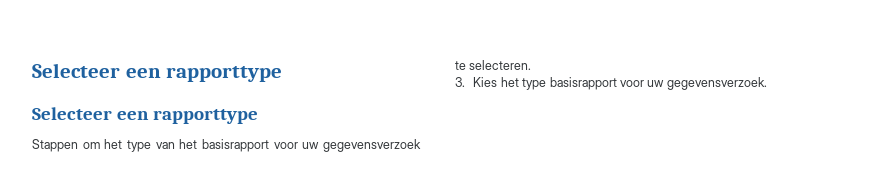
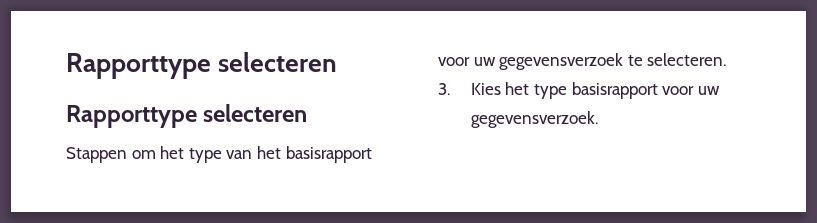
[32,63,283,82] [32,107,259,124] Selecteer een rapporttype // Selecteer een rapporttype -> [66,52,338,79] [66,104,308,128] Rapporttype selecteren // Rapporttype selecteren

